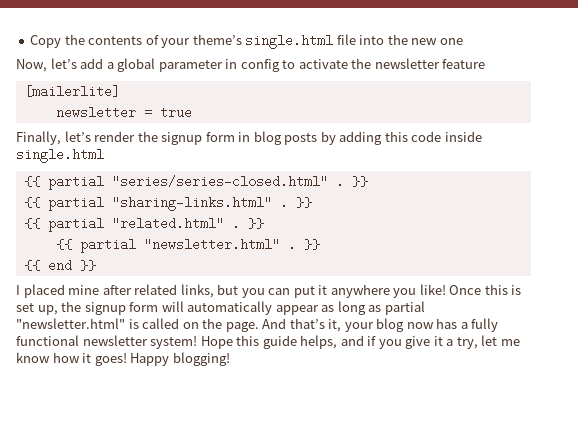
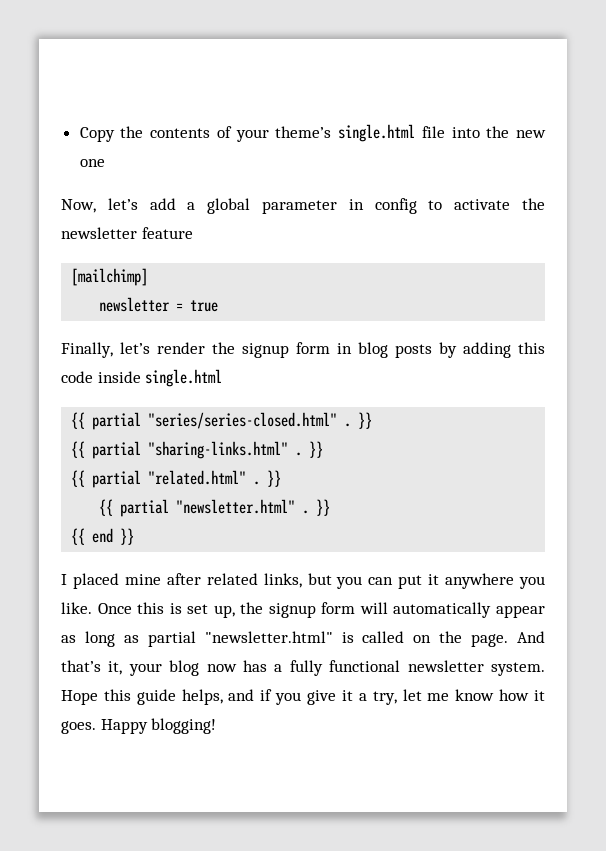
[23,85,120,98] [mailerlite] -> [71,268,149,286] [mailchimp]
[419,284,446,295] like! -> [61,602,92,614] like.
[150,336,198,349] system! -> [490,662,545,676] system.
[94,353,127,366] goes! -> [61,721,96,734] goes.

